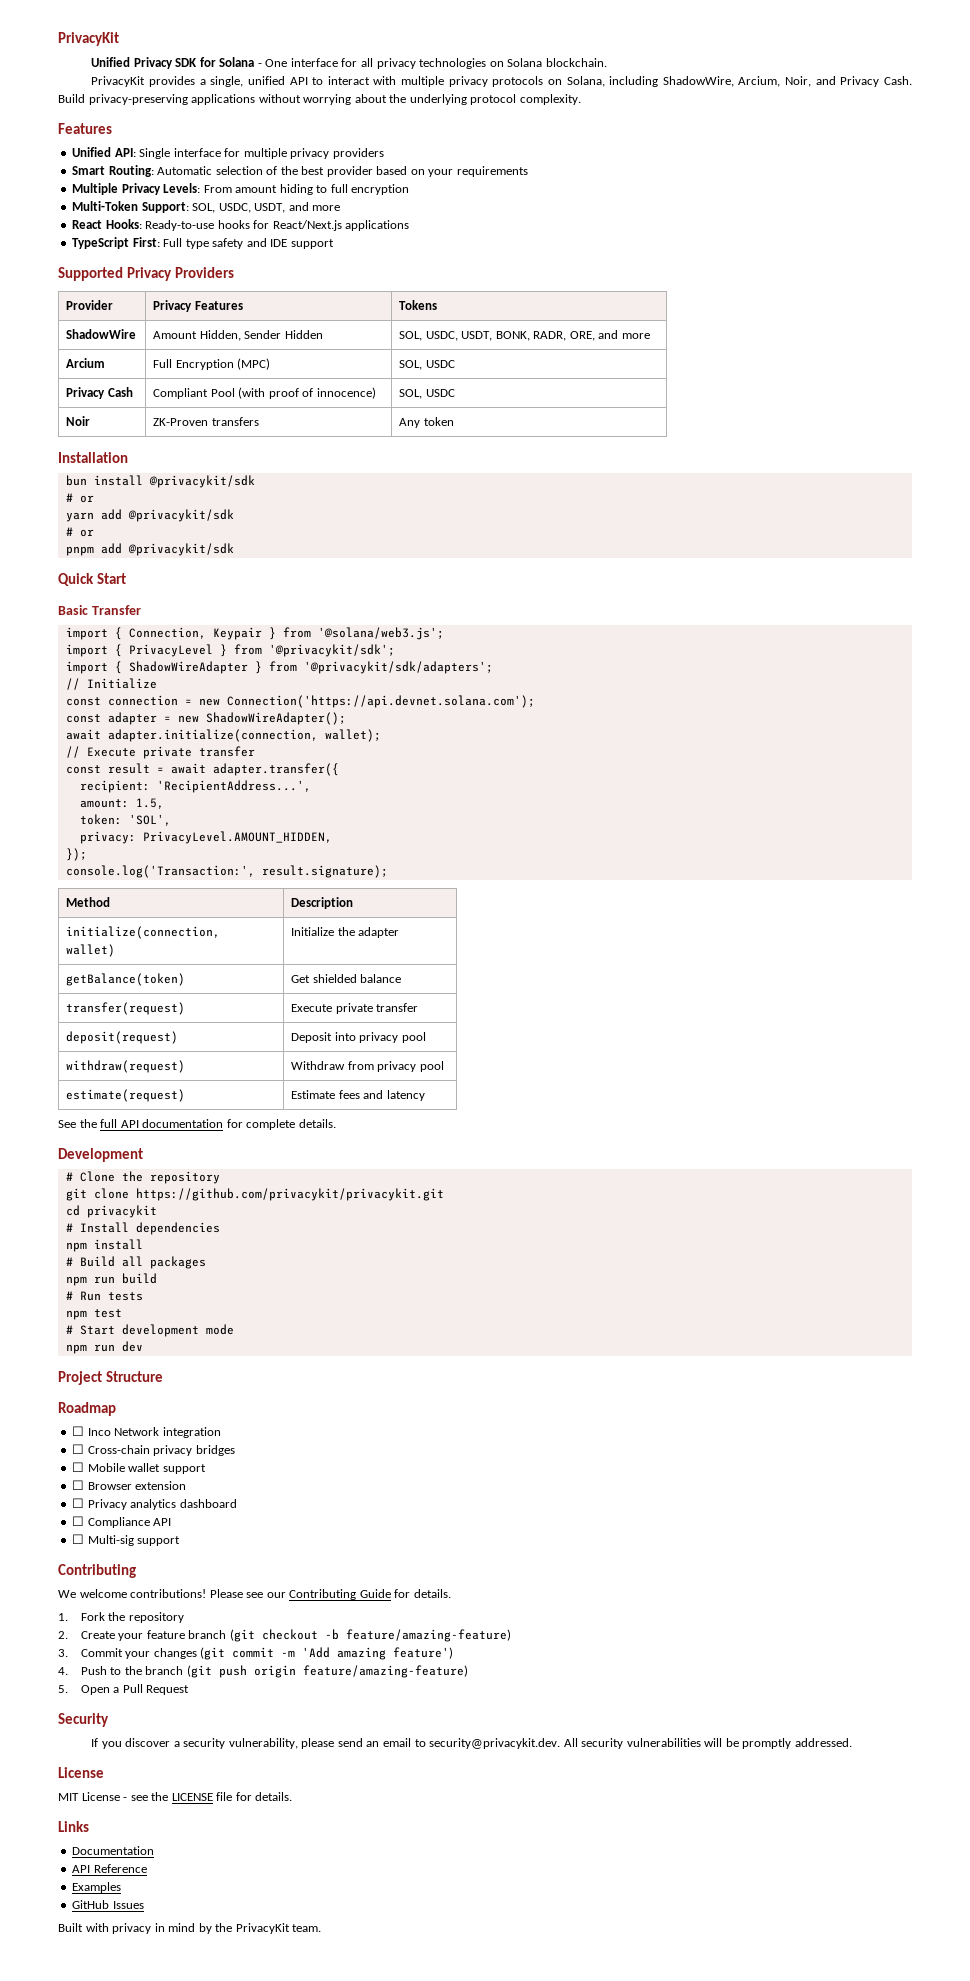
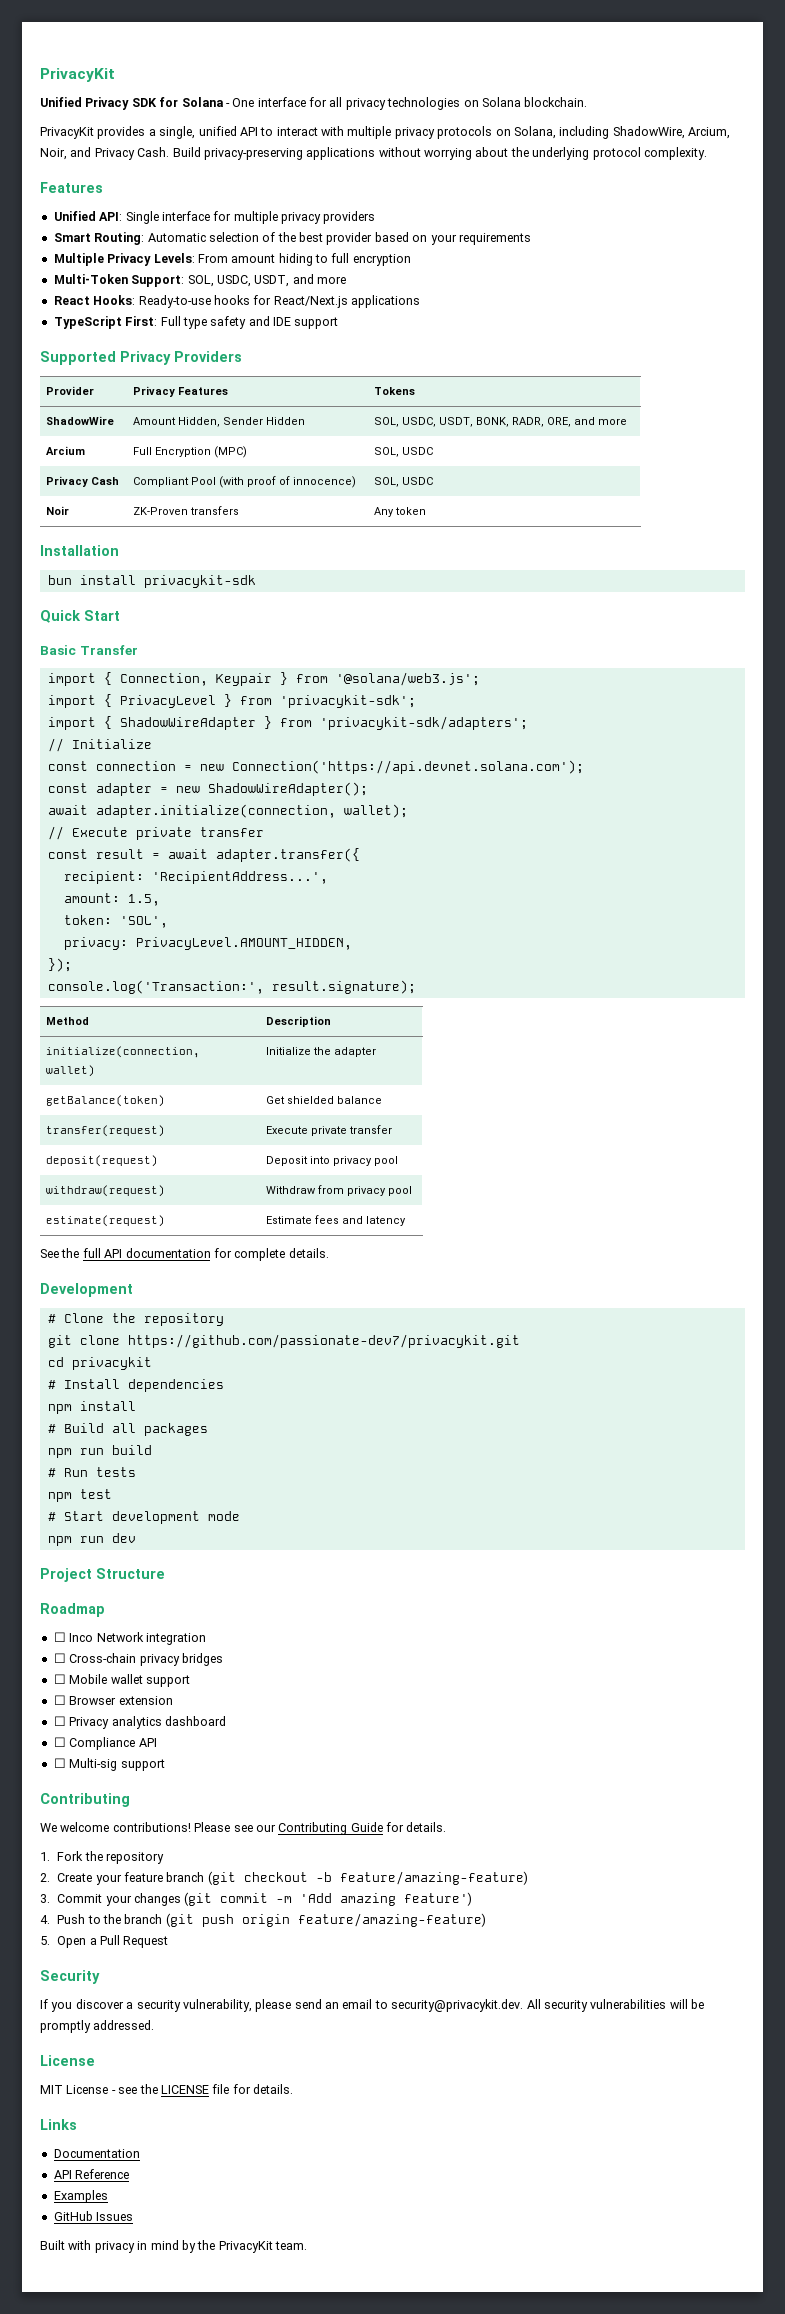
[148,475,255,488] [65,493,94,503] [65,509,234,522] [65,527,94,537] [65,543,234,556] @privacykit/sdk // # or // yarn add @privacykit/sdk // # or // pnpm add @privacykit/sdk -> [143,575,256,588] privacykit-sdk
[268,644,395,657] '@privacykit/sdk'; -> [279,695,416,708] 'privacykit-sdk';
[303,661,493,674] '@privacykit/sdk/adapters'; -> [319,716,528,730] 'privacykit-sdk/adapters';
[135,1188,444,1201] https://github.com/privacykit/privacykit.git -> [127,1334,520,1348] https://github.com/passionate-dev7/privacykit.git

